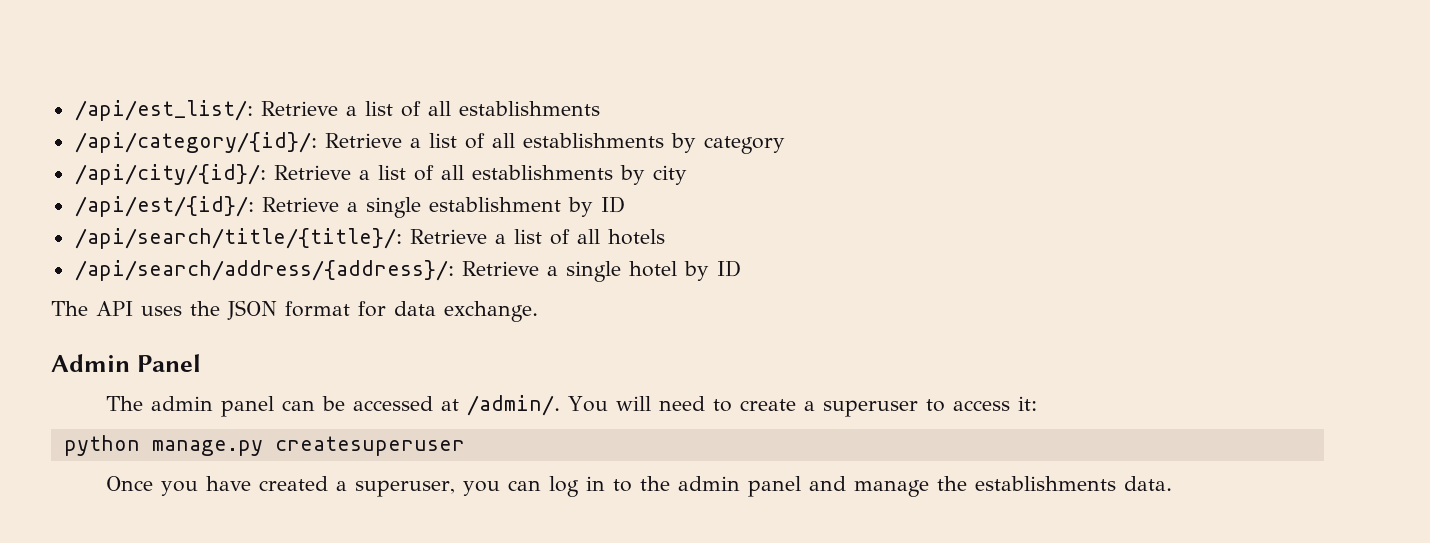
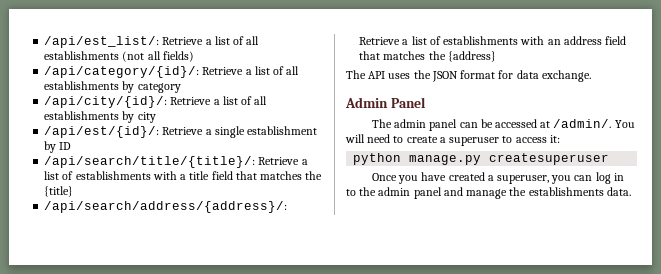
(600, 108) none -> [122,51,194,62] (not all fields)
[576,229,665,245] [74,260,741,282] all hotels // /api/search/address/{address}/: Retrieve a single hotel by ID -> [75,171,323,180] [44,186,74,197] [44,201,288,213] [359,36,627,45] [359,51,496,62] establishments with a title field that matches the {title} // /api/search/address/{address}/: Retrieve a list of establishments with an address field that matches the {address}

